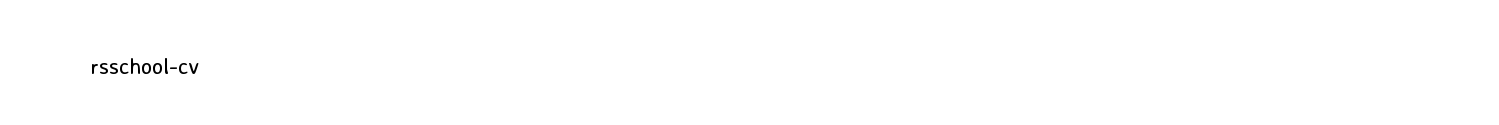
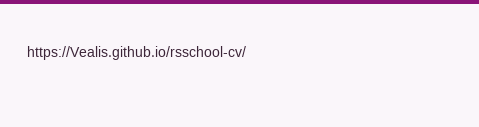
[90,58,199,74] rsschool-cv -> [27,46,246,60] https://Vealis.github.io/rsschool-cv/

